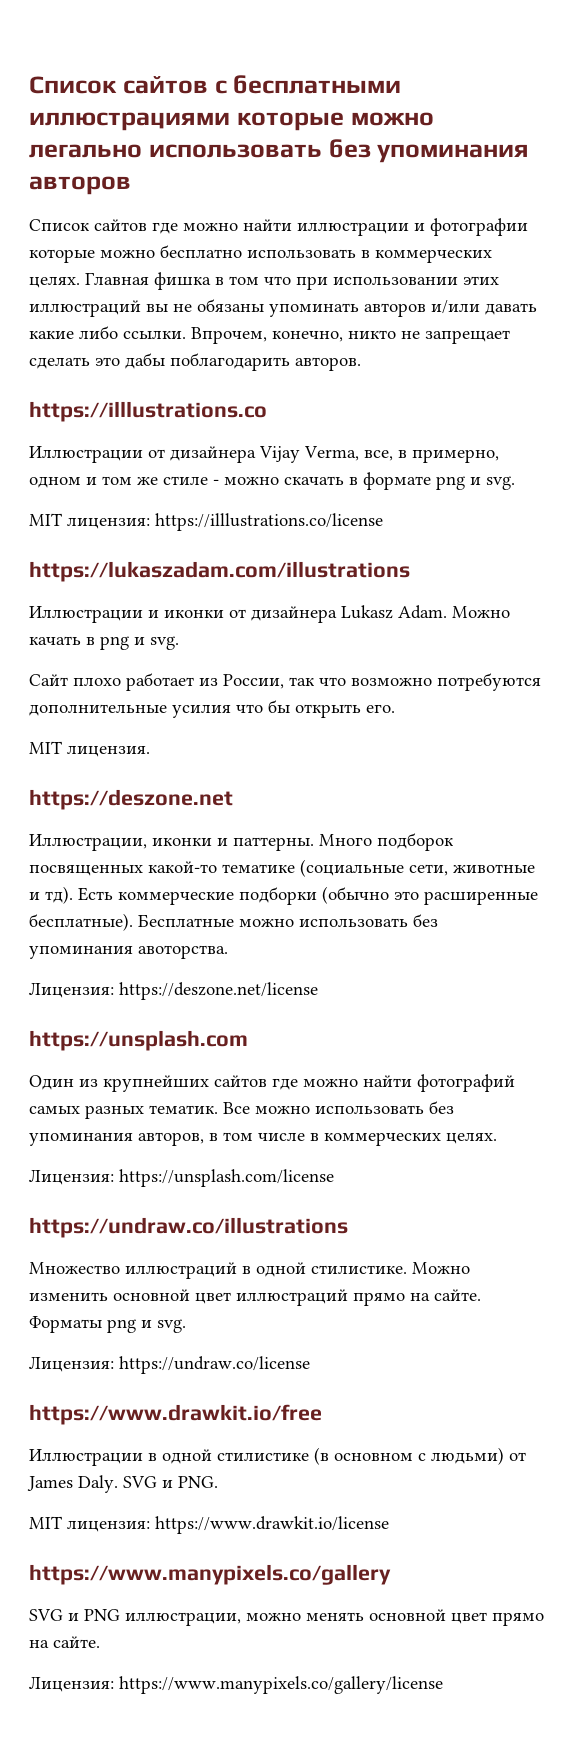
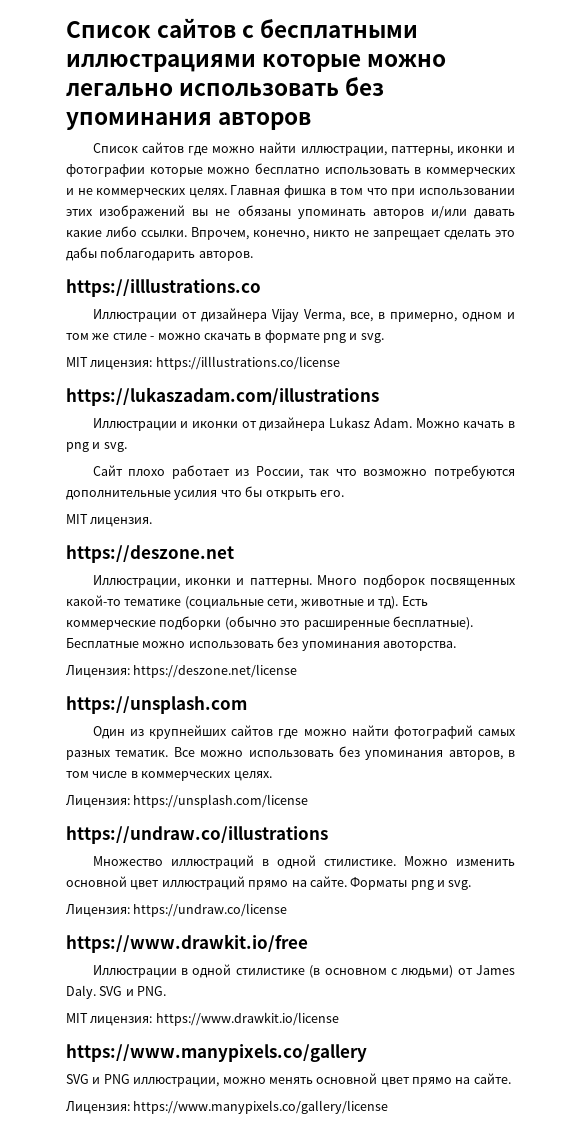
[297,222,409,236] иллюстрации -> [300,146,503,156] иллюстрации, паттерны, иконки
(492, 256) none -> [66,188,187,198] и не коммерческих
[29,300,141,317] иллюстраций -> [99,205,186,219] изображений

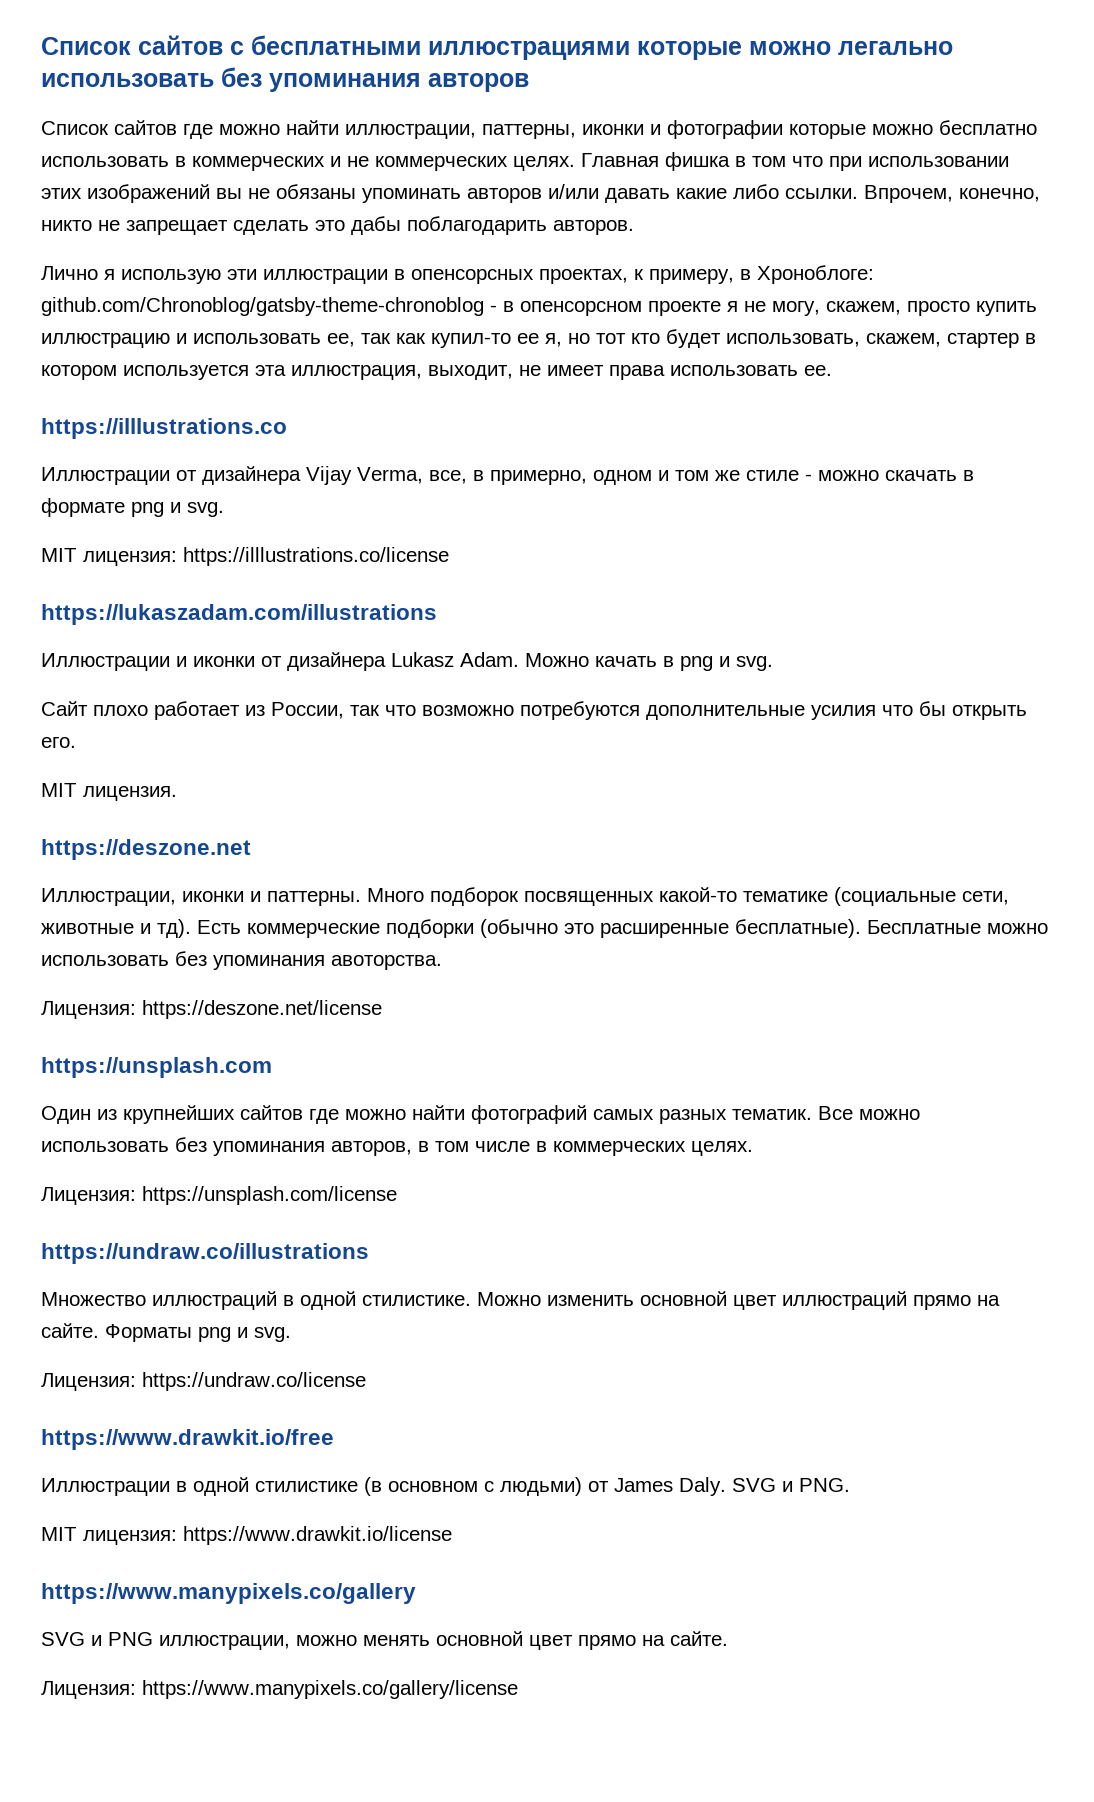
(253, 256) none -> [41,265,874,284] [41,297,1037,316] [41,329,1036,348] [41,365,832,380] // Лично я использую эти иллюстрации в опенсорсных проектах, к примеру, в Хроноблоге: github.com/Chronoblog/gatsby-theme-chronoblog - в опенсорсном проекте я не могу, скажем, просто купить иллюстрацию и использовать ее, так как купил-то ее я, но тот кто будет использовать, скажем, стартер в котором используется эта иллюстрация, выходит, не имеет права использовать ее.

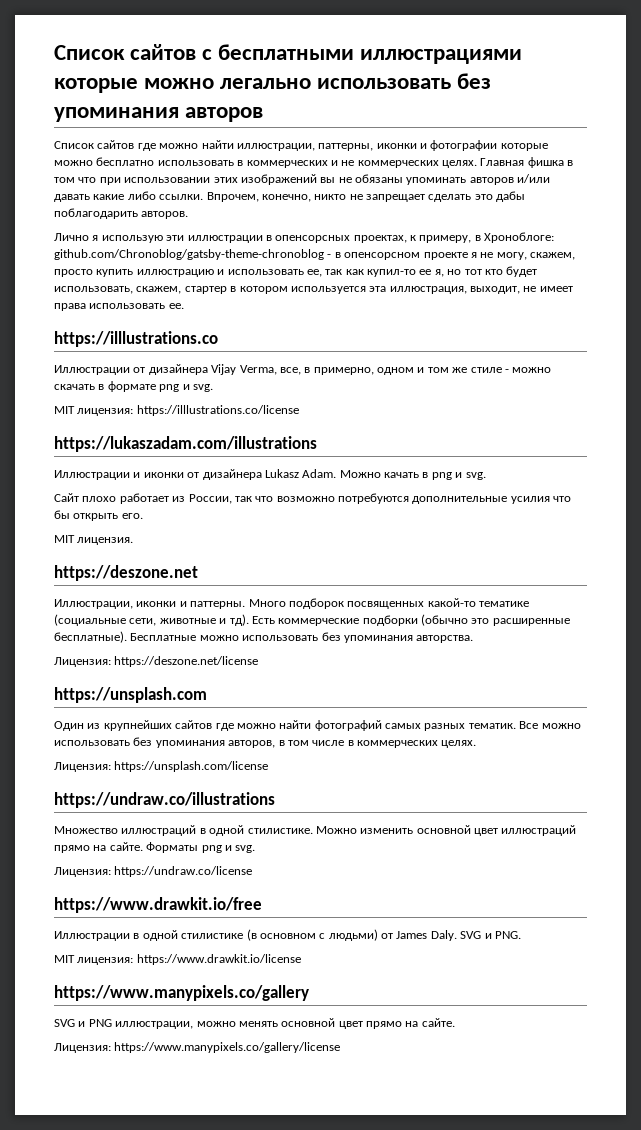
[331,955,442,970] авоторства. -> [416,635,474,643] авторства.

